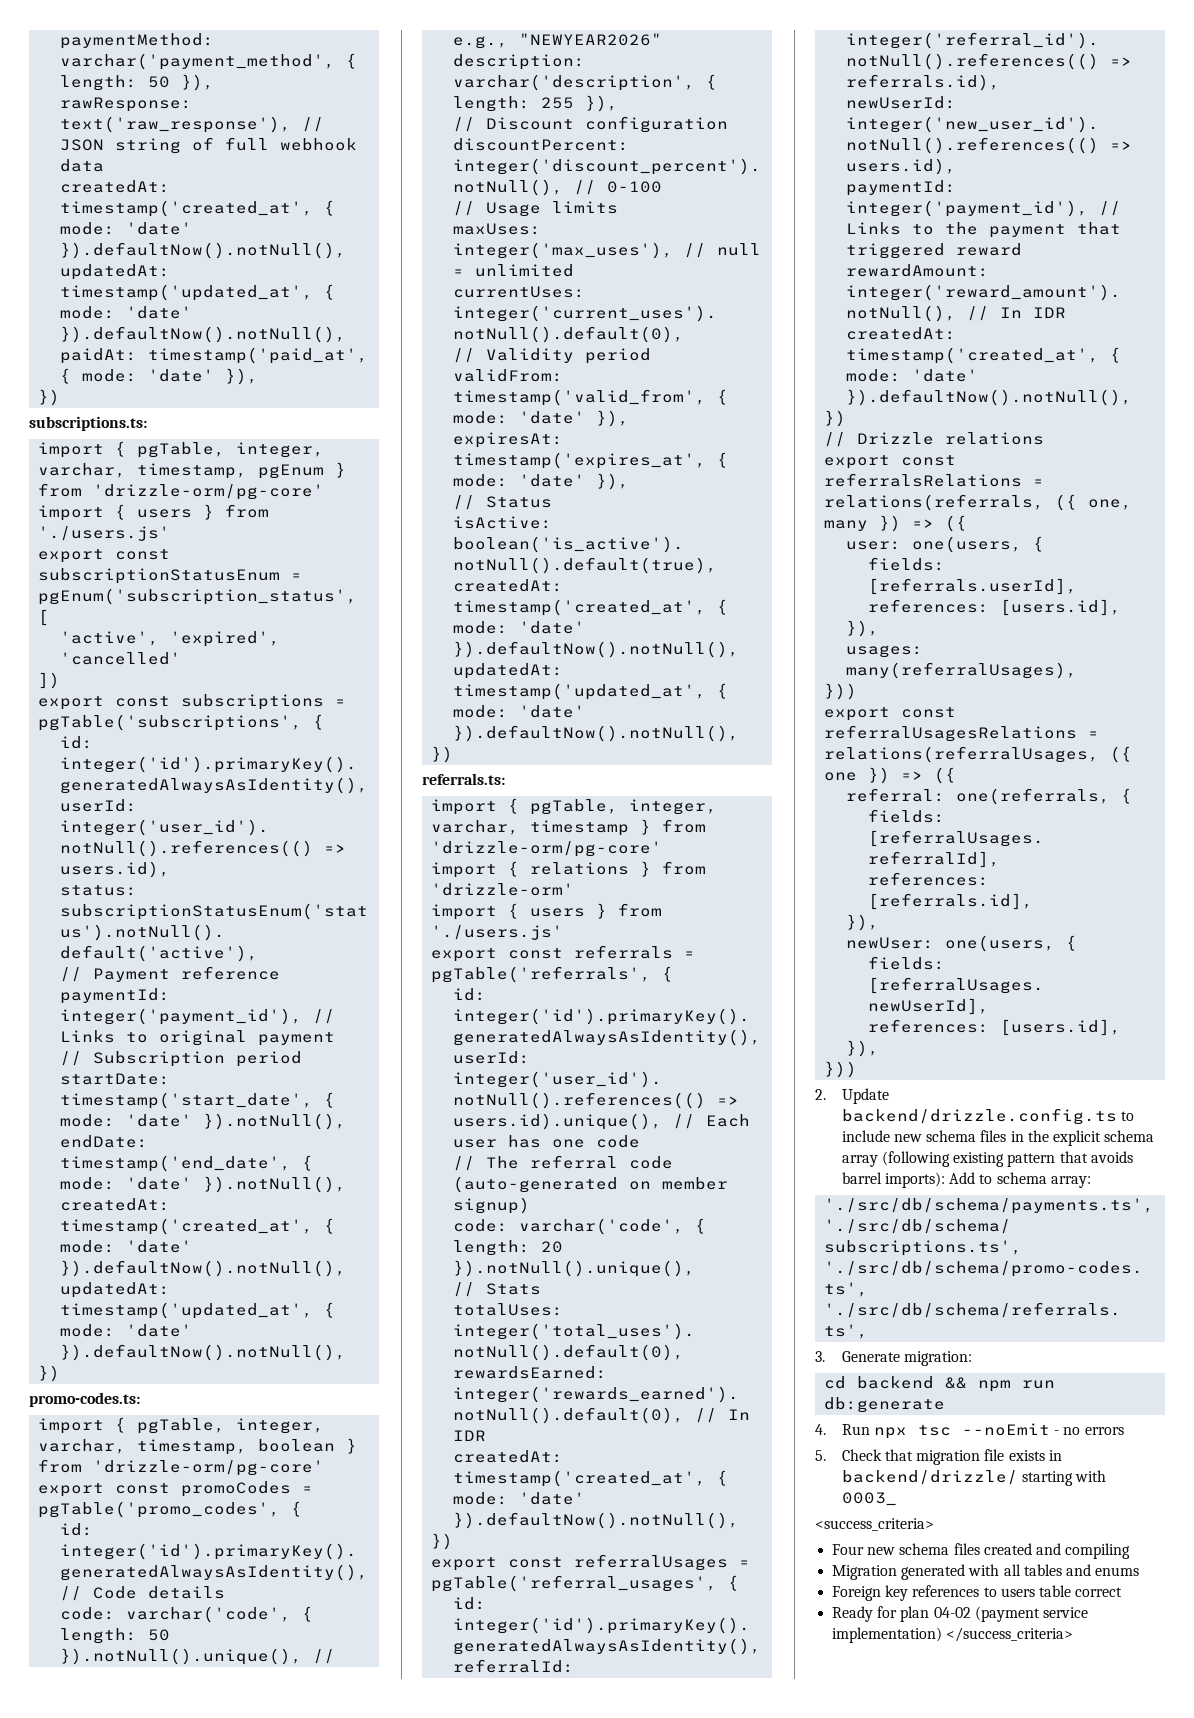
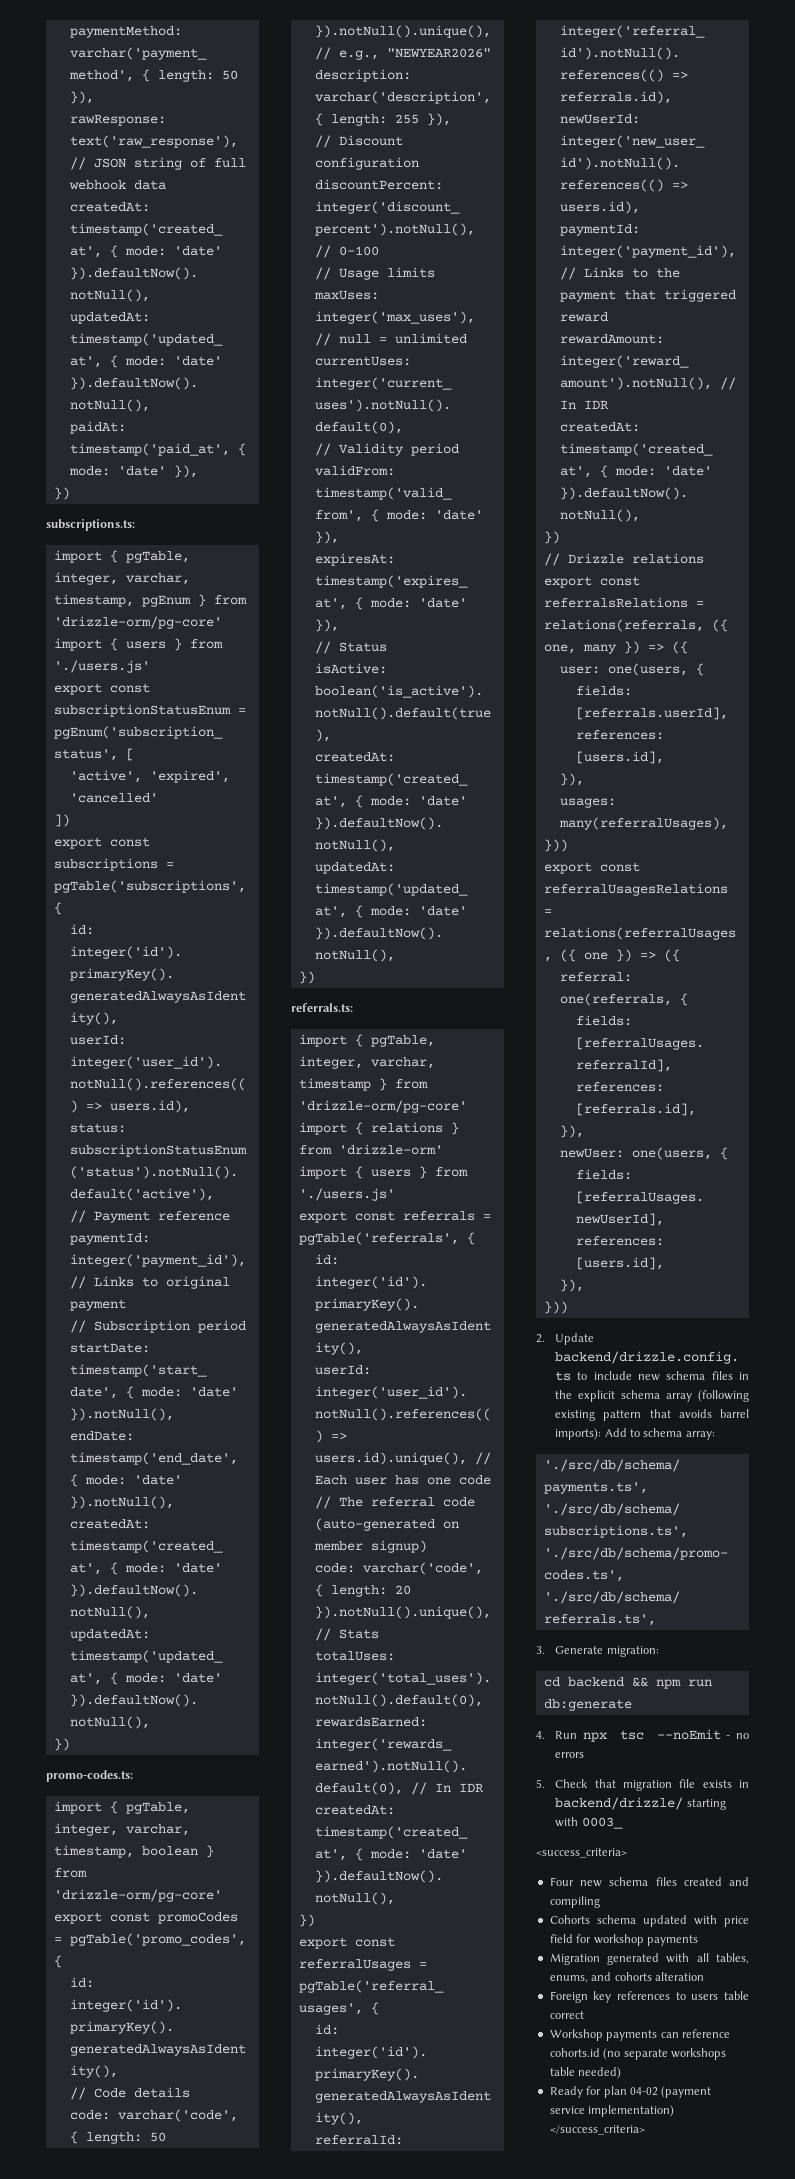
(1131, 1551) none -> [549,1915,749,1927] [549,1934,698,1946] // Cohorts schema updated with price field for workshop payments
[1023,1564,1140,1576] tables and enums -> [716,1953,749,1964] [549,1972,704,1983] tables, enums, and cohorts alteration
(1123, 1592) none -> [549,2029,730,2041] [549,2048,726,2060] [549,2067,622,2079] // Workshop payments can reference cohorts.id (no separate workshops table needed)

